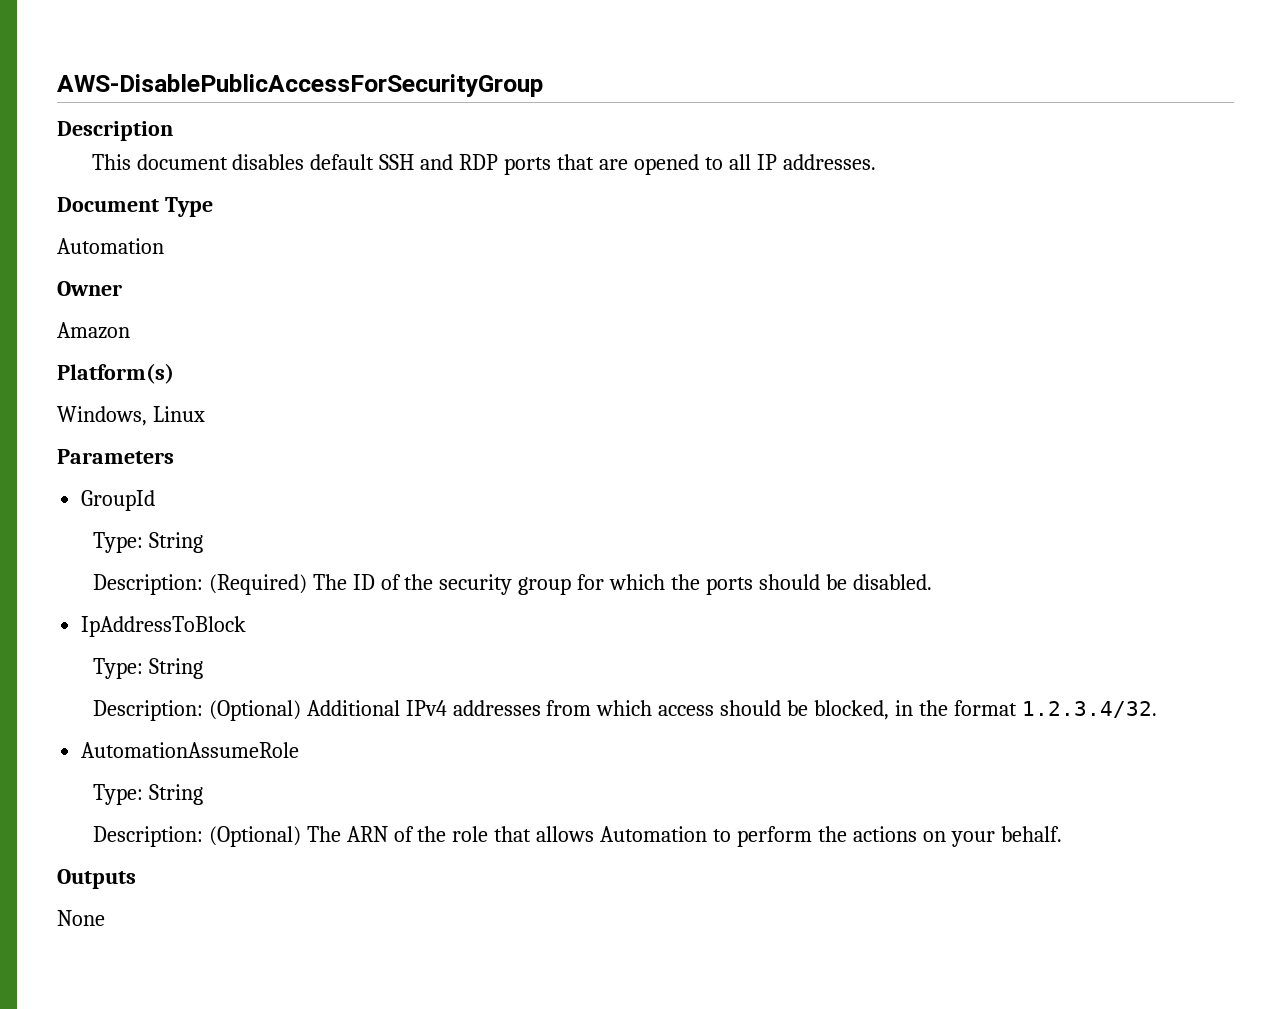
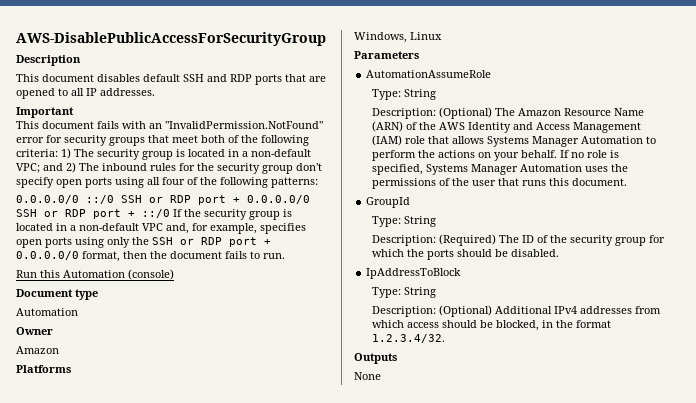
(876, 162) none -> [16,107,74,118] [16,121,323,129] [16,135,309,146] [16,148,311,160] [16,162,322,174] [16,177,318,188] [16,195,310,205] [16,209,292,220] [16,223,306,234] [16,237,271,248] [16,251,285,262] [16,269,174,280] // Important // This document fails with an "InvalidPermission.NotFound" error for security groups that meet both of the following criteria: 1) The security group is located in a non-default VPC; and 2) The inbound rules for the security group don't specify open ports using all four of the following patterns: // 0.0.0.0/0 ::/0 SSH or RDP port + 0.0.0.0/0 SSH or RDP port + ::/0 If the security group is located in a non-default VPC and, for example, specifies open ports using only the SSH or RDP port + 0.0.0.0/0 format, then the document fails to run. // Run this Automation (console)
[164,197,213,217] Type -> [75,289,98,300] type
[57,363,174,384] Platform(s) -> [16,365,71,373] Platforms
(174, 456) none -> [366,70,492,78] [371,89,436,100] [371,107,644,119] [371,121,641,133] [371,135,656,147] [371,150,619,161] [371,164,628,175] [371,178,627,189] // AutomationAssumeRole // Type: String // Description: (Optional) The Amazon Resource Name (ARN) of the AWS Identity and Access Management (IAM) role that allows Systems Manager Automation to perform the actions on your behalf. If no role is specified, Systems Manager Automation uses the permissions of the user that runs this document.
[81,742,300,758] [92,784,203,805] [92,826,1062,847] // AutomationAssumeRole // Type: String // Description: (Optional) The ARN of the role that allows Automation to perform the actions on your behalf. -> (445, 338) none

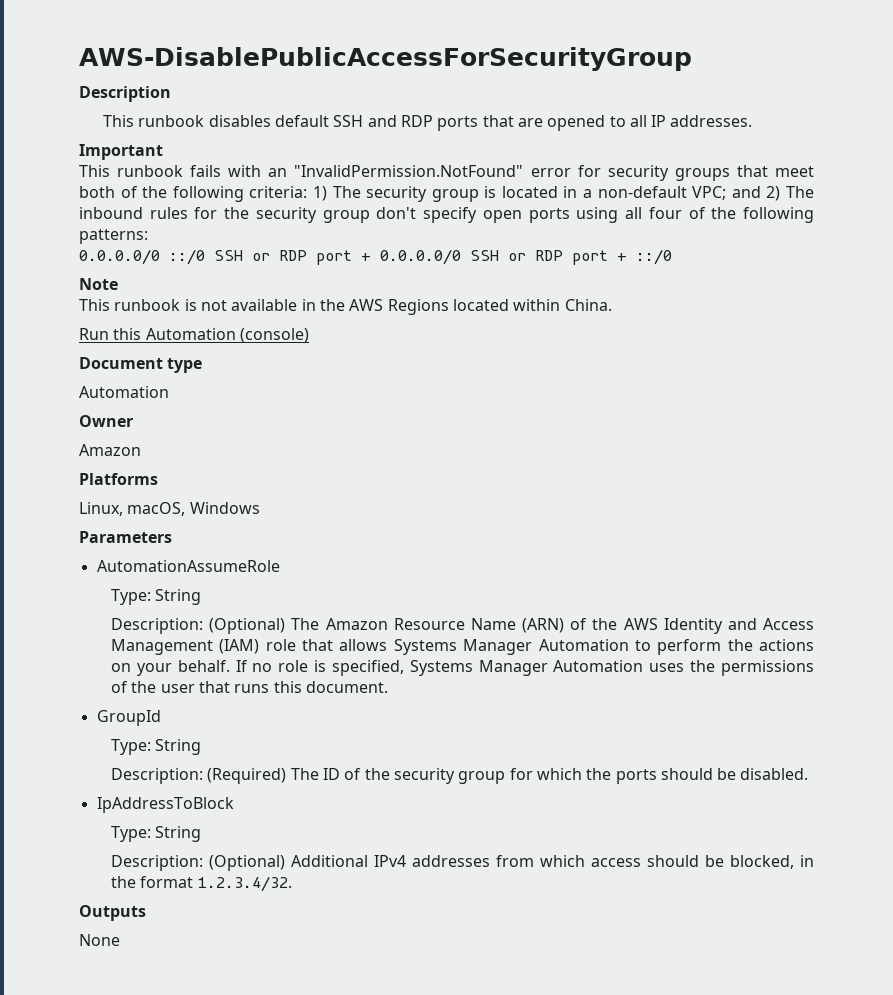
[42,74,94,82] document -> [138,115,205,127] runbook
[42,121,94,129] document -> [117,165,184,177] runbook
[173,209,292,220] [16,223,306,234] [16,237,271,248] [16,251,285,262] If the security group is located in a non-default VPC and, for example, specifies open ports using only the SSH or RDP port + 0.0.0.0/0 format, then the document fails to run. -> [79,278,118,290] [79,299,612,315] // Note // This runbook is not available in the AWS Regions located within China.
[354,32,442,43] Windows, Linux -> [79,502,260,516] Linux, macOS, Windows

